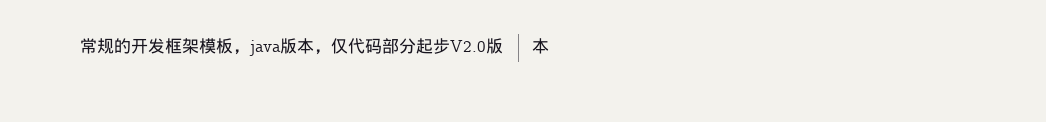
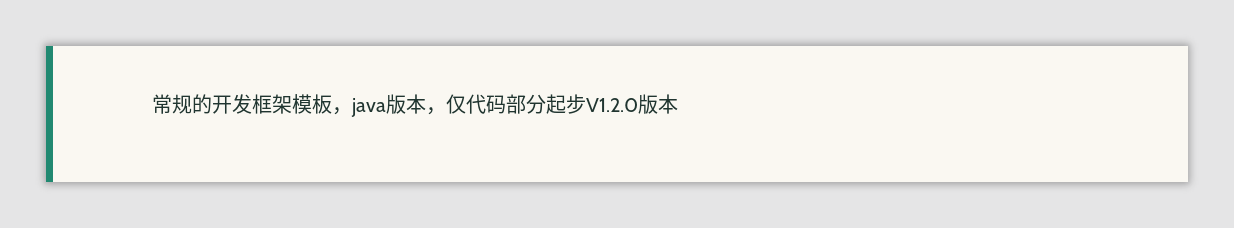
[450,40,486,52] V2.0 -> [585,98,638,112] V1.2.0

